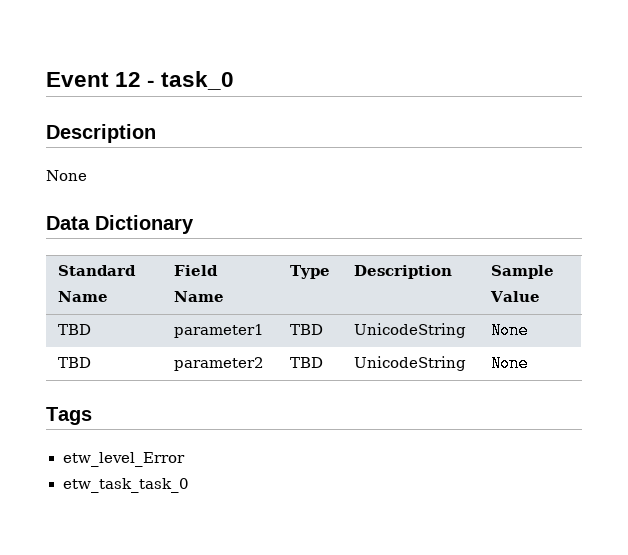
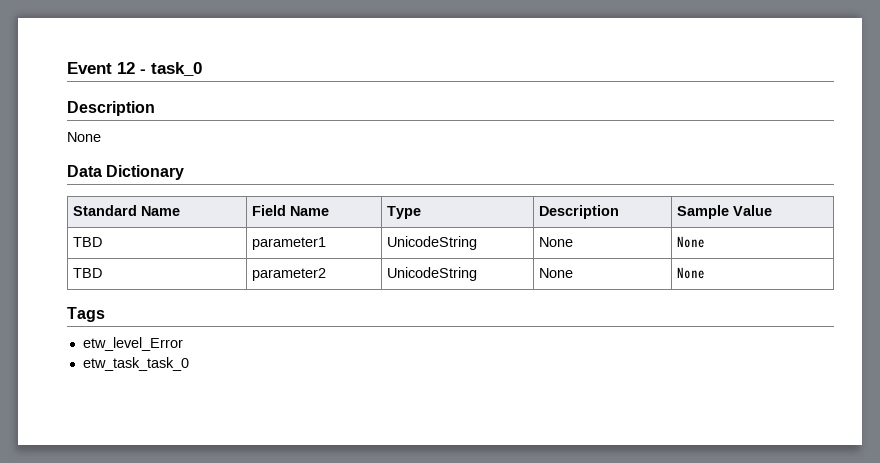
[289,324,323,335] [353,323,466,338] TBD | UnicodeString -> [387,236,478,250] [539,237,574,247] UnicodeString | None
[289,357,323,368] [353,356,466,371] TBD | UnicodeString -> [387,267,478,281] [539,268,574,278] UnicodeString | None

